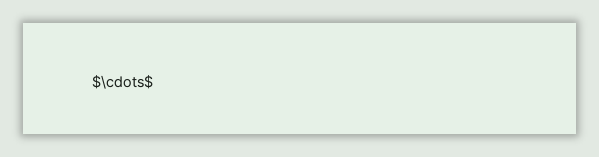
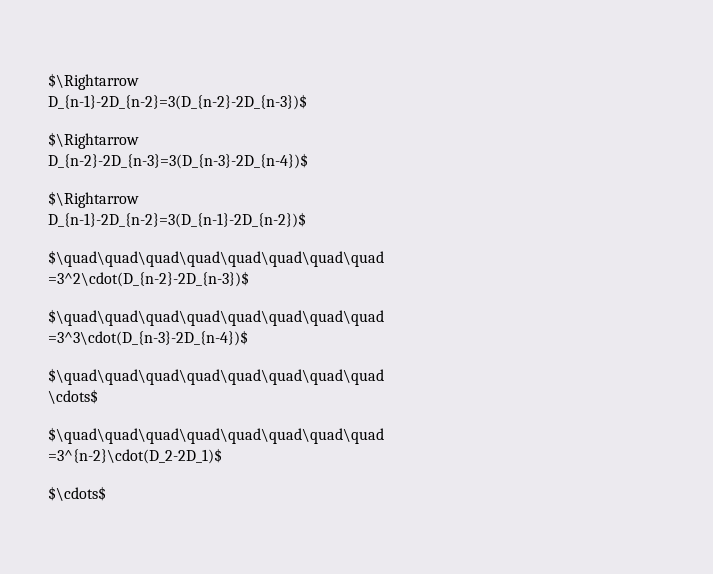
(92, 82) none -> [48,73,139,90] [48,94,307,110] [48,132,139,149] [48,153,308,169] [48,191,139,208] [48,212,306,228] [48,250,384,267] [48,271,249,287] [48,309,384,326] [48,330,248,346] [48,368,384,385] [48,389,98,404] [48,427,384,444] [48,448,222,464] $\Rightarrow // D_{n-1}-2D_{n-2}=3(D_{n-2}-2D_{n-3})$ // $\Rightarrow // D_{n-2}-2D_{n-3}=3(D_{n-3}-2D_{n-4})$ // $\Rightarrow // D_{n-1}-2D_{n-2}=3(D_{n-1}-2D_{n-2})$ // $\quad\quad\quad\quad\quad\quad\quad\quad // =3^2\cdot(D_{n-2}-2D_{n-3})$ // $\quad\quad\quad\quad\quad\quad\quad\quad // =3^3\cdot(D_{n-3}-2D_{n-4})$ // $\quad\quad\quad\quad\quad\quad\quad\quad // \cdots$ // $\quad\quad\quad\quad\quad\quad\quad\quad // =3^{n-2}\cdot(D_2-2D_1)$ //

